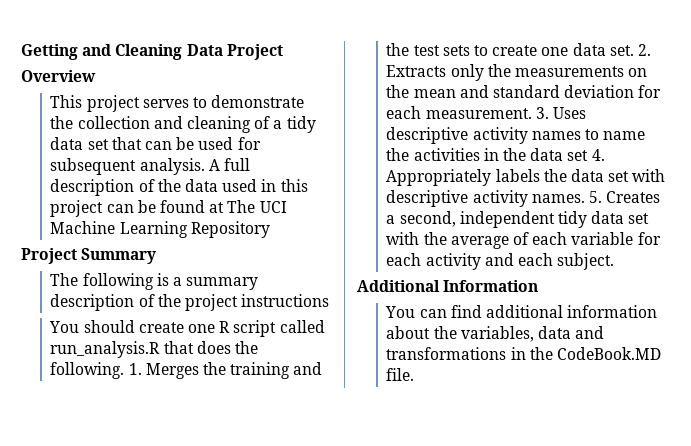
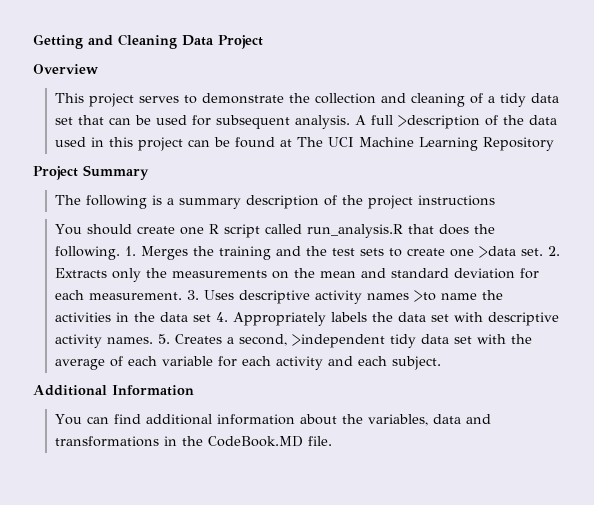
[50,179,135,196] description -> [398,115,481,129] >description
[572,43,606,56] data -> [479,246,517,258] >data
[584,129,599,140] to -> [414,290,437,302] >to
[459,211,555,228] independent -> [292,334,386,348] >independent

